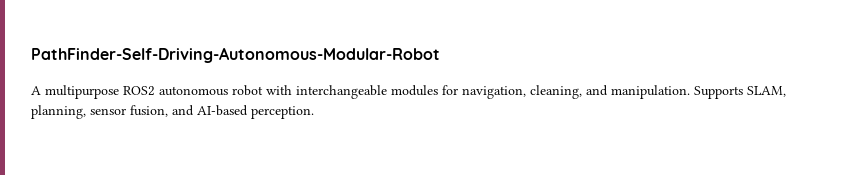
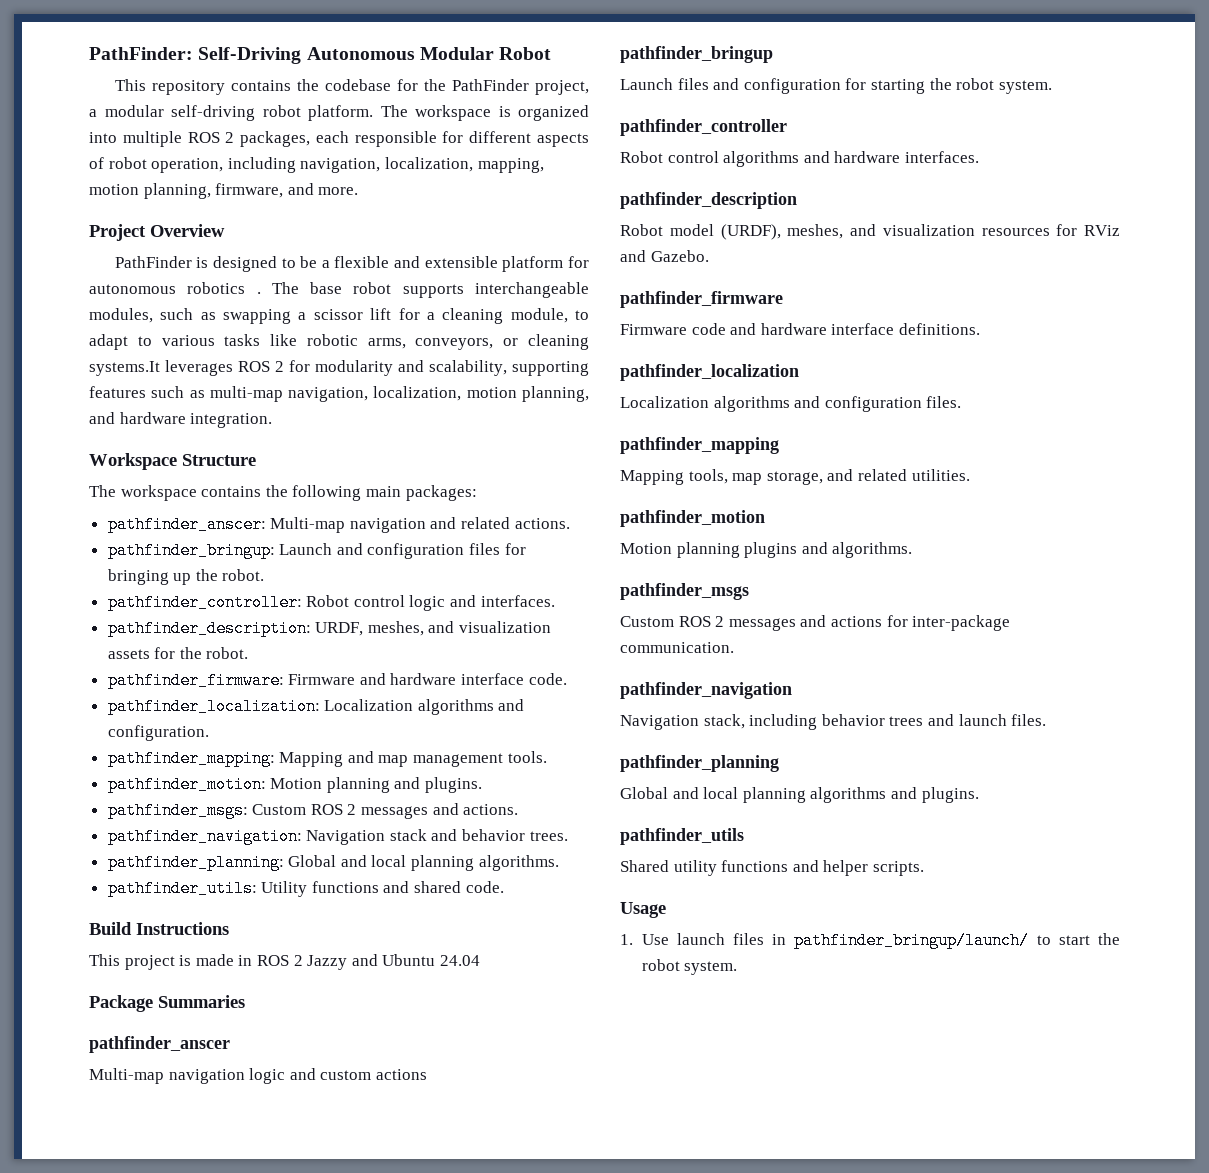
[31,47,440,63] [31,85,786,99] [31,105,314,119] PathFinder-Self-Driving-Autonomous-Modular-Robot // A multipurpose ROS2 autonomous robot with interchangeable modules for navigation, cleaning, and manipulation. Supports SLAM, planning, sensor fusion, and AI-based perception. -> [89,47,552,64] [114,79,589,95] [89,105,589,121] [89,131,589,147] [89,157,544,173] [89,183,359,199] [89,224,225,241] [114,256,589,272] [89,282,589,298] [89,308,590,324] [89,334,589,350] [89,360,589,376] [89,386,589,402] [89,412,273,428] [89,453,256,470] [89,485,477,501] [107,516,570,533] [107,542,526,559] [107,569,265,585] [107,594,555,611] [107,620,552,637] [107,647,249,659] [107,672,567,689] [107,698,525,715] [107,725,209,741] [107,750,547,767] [107,776,483,793] [107,802,519,819] [107,828,568,845] [107,854,559,871] [107,880,504,897] [89,922,229,935] [89,954,480,970] [89,995,245,1012] [89,1036,230,1053] [89,1068,427,1084] [620,46,773,63] [620,78,1052,94] [620,119,787,136] [620,151,979,167] [620,192,797,209] [620,224,1120,240] [620,250,709,262] [620,291,783,308] [620,323,980,335] [620,364,799,381] [620,396,962,412] [620,437,779,454] [620,469,970,485] [620,510,765,527] [620,542,913,558] [620,583,749,600] [620,615,1011,631] [620,642,734,653] [620,682,792,699] [620,714,1047,730] [620,755,779,772] [620,787,979,803] [620,828,744,845] [620,860,924,876] [620,902,666,918] [620,932,1120,949] [641,959,738,975] PathFinder: Self-Driving Autonomous Modular Robot // This repository contains the codebase for the PathFinder project, a modular self-driving robot platform. The workspace is organized into multiple ROS 2 packages, each responsible for different aspects of robot operation, including navigation, localization, mapping, motion planning, firmware, and more. // Project Overview // PathFinder is designed to be a flexible and extensible platform for autonomous robotics . The base robot supports interchangeable modules, such as swapping a scissor lift for a cleaning module, to adapt to various tasks like robotic arms, conveyors, or cleaning systems.It leverages ROS 2 for modularity and scalability, supporting features such as multi-map navigation, localization, motion planning, and hardware integration. // Workspace Structure // The workspace contains the following main packages: // pathfinder_anscer: Multi-map navigation and related actions. // pathfinder_bringup: Launch and configuration files for bringing up the robot. // pathfinder_controller: Robot control logic and interfaces. // pathfinder_description: URDF, meshes, and visualization assets for the robot. // pathfinder_firmware: Firmware and hardware interface code. // pathfinder_localization: Localization algorithms and configuration. // pathfinder_mapping: Mapping and map management tools. // pathfinder_motion: Motion planning and plugins. // pathfinder_msgs: Custom ROS 2 messages and actions. // pathfinder_navigation: Navigation stack and behavior trees. // pathfinder_planning: Global and local planning algorithms. // pathfinder_utils: Utility functions and shared code. // Build Instructions // This project is made in ROS 2 Jazzy and Ubuntu 24.04 // Package Summaries // pathfinder_anscer // Multi-map navigation logic and custom actions // pathfinder_bringup // Launch files and configuration for starting the robot system. // pathfinder_controller // Robot control algorithms and hardware interfaces. // pathfinder_description // Robot model (URDF), meshes, and visualization resources for RViz and Gazebo. // pathfinder_firmware // Firmware code and hardware interface definitions. // pathfinder_localization // Localization algorithms and configuration files. // pathfinder_mapping // Mapping tools, map storage, and related utilities. // pathfinder_motion // Motion planning plugins and algorithms. // pathfinder_msgs // Custom ROS 2 messages and actions for inter-package communication. // pathfinder_navigation // Navigation stack, including behavior trees and launch files. // pathfinder_planning // Global and local planning algorithms and plugins. // pathfinder_utils // Shared utility functions and helper scripts. // Usage // 1. Use launch files in pathfinder_bringup/launch/ to start the robot system.

